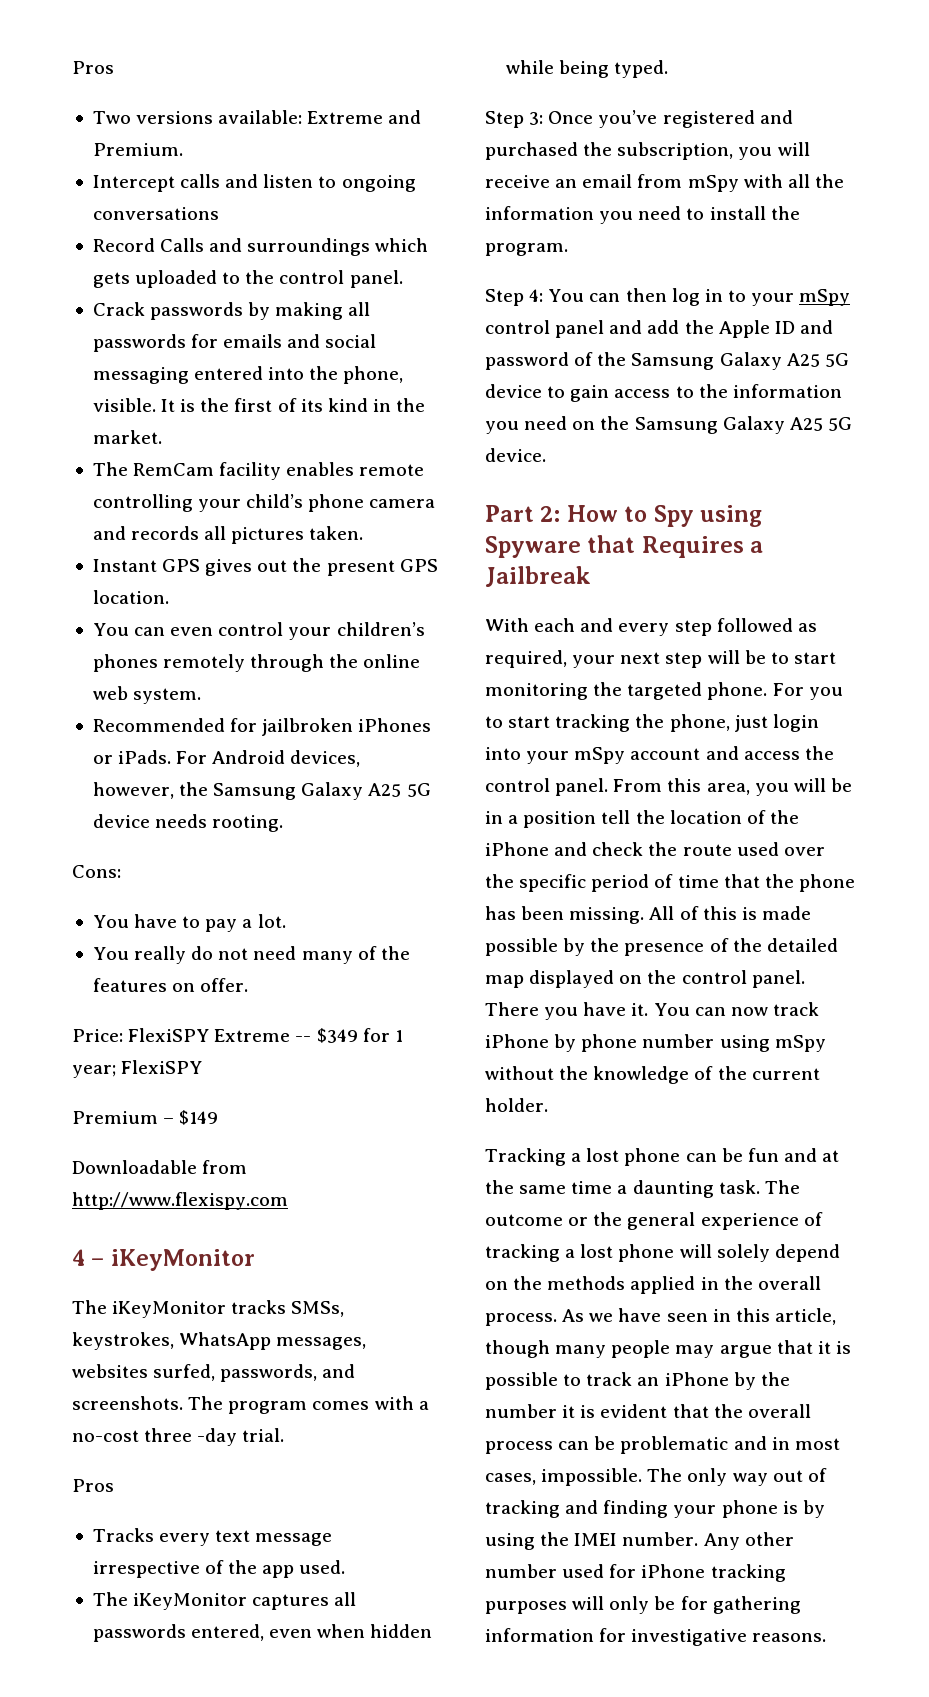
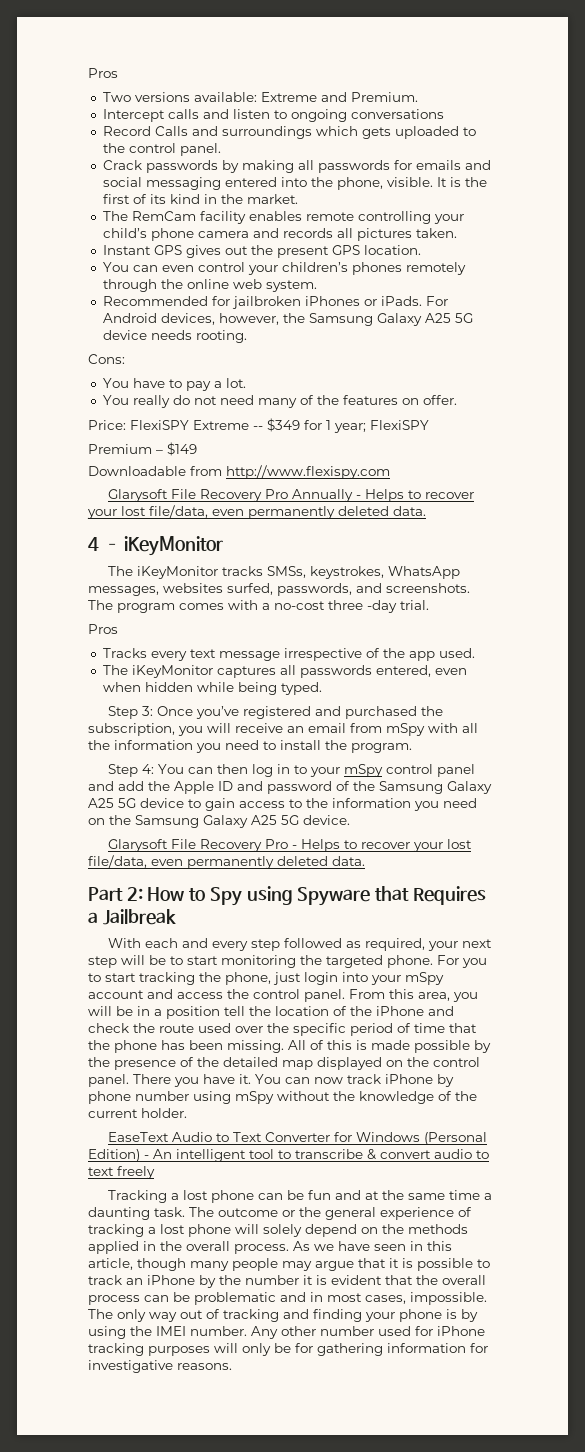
(288, 1201) none -> [107,489,474,502] [87,505,426,519] // Glarysoft File Recovery Pro Annually - Helps to recover your lost file/data, even permanently deleted data.
(546, 455) none -> [107,839,472,852] [88,855,365,869] // Glarysoft File Recovery Pro - Helps to recover your lost file/data, even permanently deleted data.
(548, 1105) none -> [107,1132,487,1145] [88,1149,489,1162] [88,1166,155,1179] // EaseText Audio to Text Converter for Windows (Personal Edition) - An intelligent tool to transcribe & convert audio to text freely

